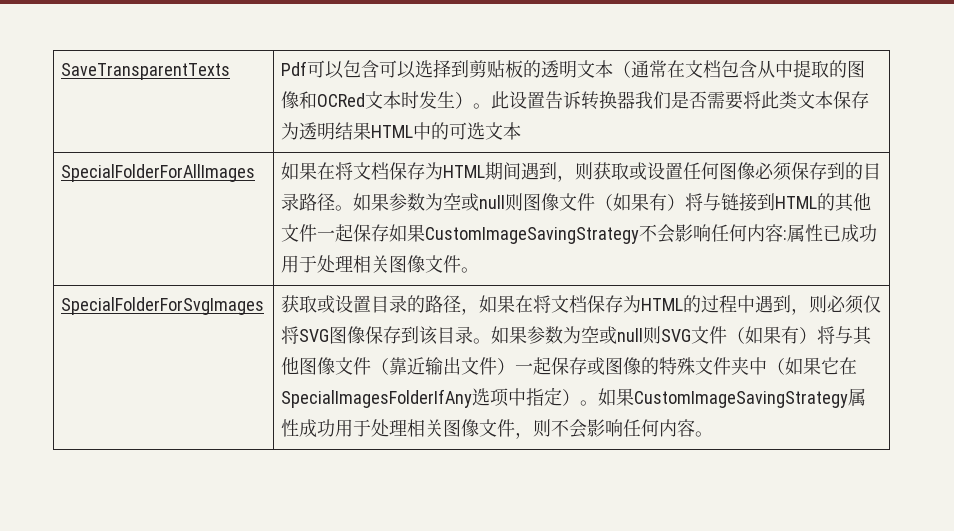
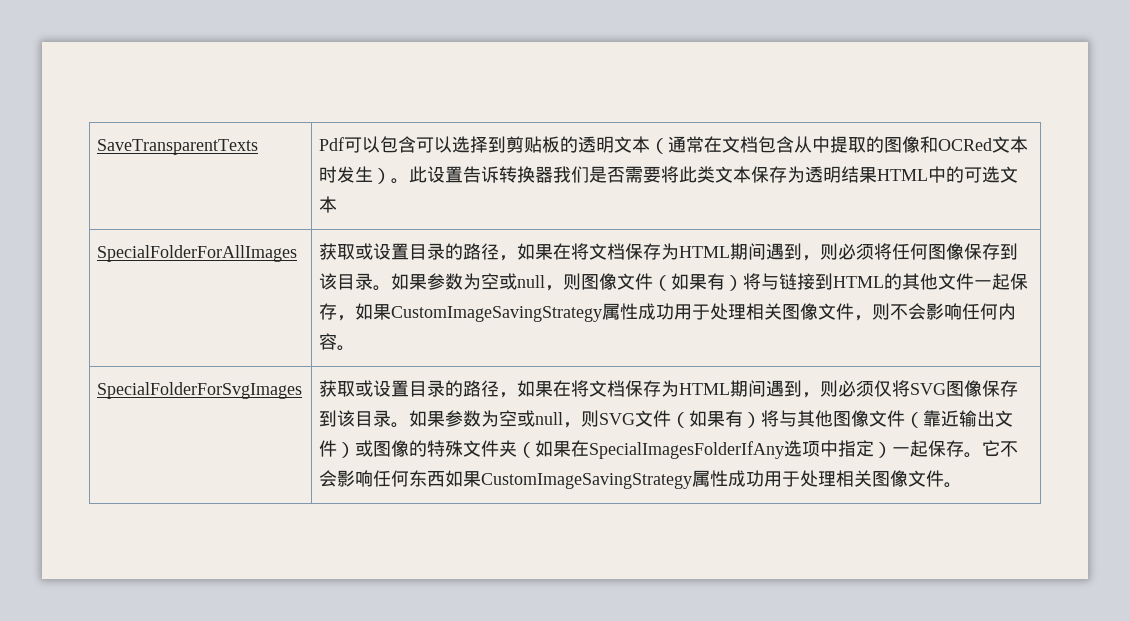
[281,162,882,182] [281,193,506,211] 如果在将文档保存为HTML期间遇到，则获取或设置任何图像必须保存到的目录路径。如果参数为空或null -> [319,243,1019,261] [319,273,564,291] 获取或设置目录的路径，如果在将文档保存为HTML期间遇到，则必须将任何图像保存到该目录。如果参数为空或null，
[389,224,878,244] [281,255,480,273] [61,297,265,315] [281,295,882,315] [281,326,873,345] [281,357,858,375] [281,387,599,408] 如果CustomImageSavingStrategy不会影响任何内容:属性已成功用于处理相关图像文件。 // SpecialFolderForSvgImages | 获取或设置目录的路径，如果在将文档保存为HTML的过程中遇到，则必须仅将SVG图像保存到该目录。如果参数为空或null则SVG文件（如果有）将与其他图像文件（靠近输出文件）一起保存或图像的特殊文件夹中（如果它在SpecialImagesFolderIfAny选项中指定）。 -> [337,315,356,321] ，
(714, 434) none -> [97,382,303,399] [319,380,1019,398] [319,410,1014,428] [319,440,1019,459] [319,470,963,489] // SpecialFolderForSvgImages | 获取或设置目录的路径，如果在将文档保存为HTML期间遇到，则必须仅将SVG图像保存到该目录。如果参数为空或null，则SVG文件（如果有）将与其他图像文件（靠近输出文件）或图像的特殊文件夹（如果在SpecialImagesFolderIfAny选项中指定）一起保存。它不会影响任何东西如果CustomImageSavingStrategy属性成功用于处理相关图像文件。

